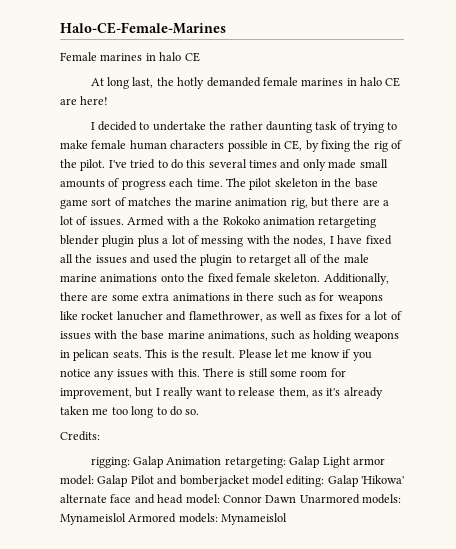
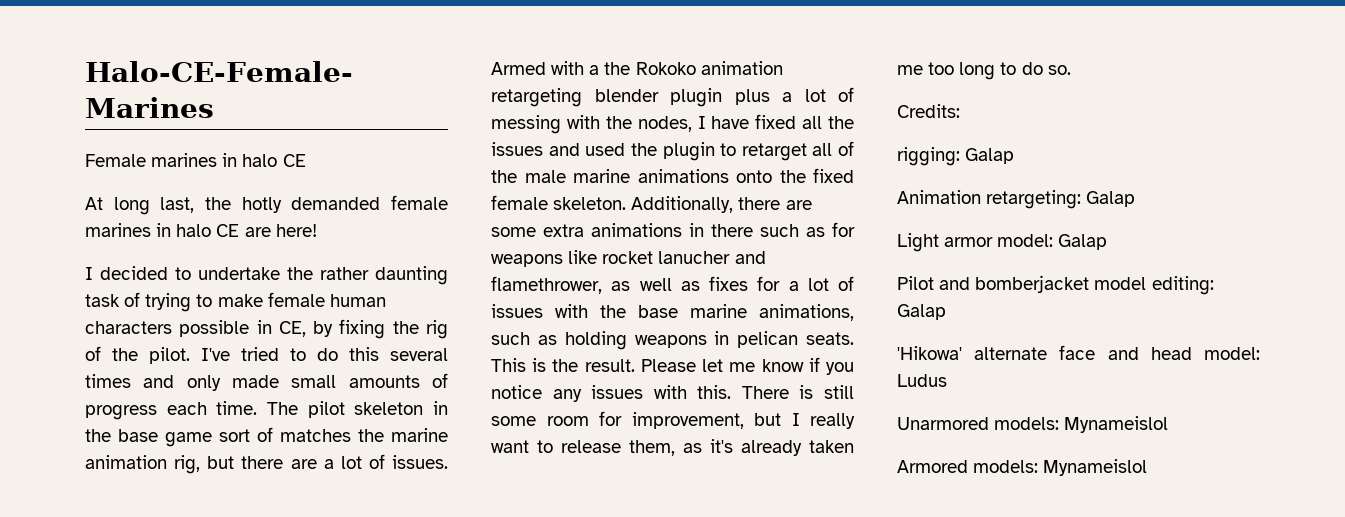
(164, 462) none -> (1015, 156) //
(320, 462) none -> (1136, 199) //
(128, 481) none -> (1108, 242) //
(358, 481) none -> (946, 312) //
[222,495,297,503] Connor Dawn -> [897,374,947,387] Ludus //
(126, 519) none -> (1169, 424) //

